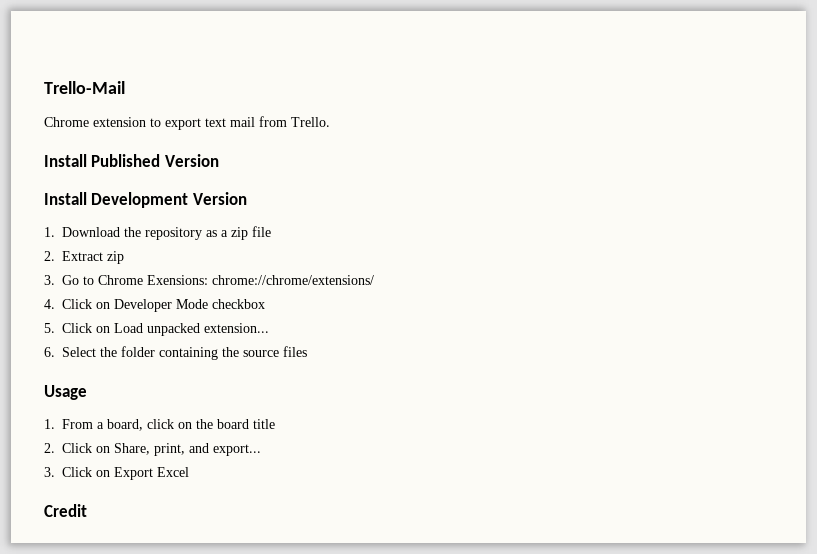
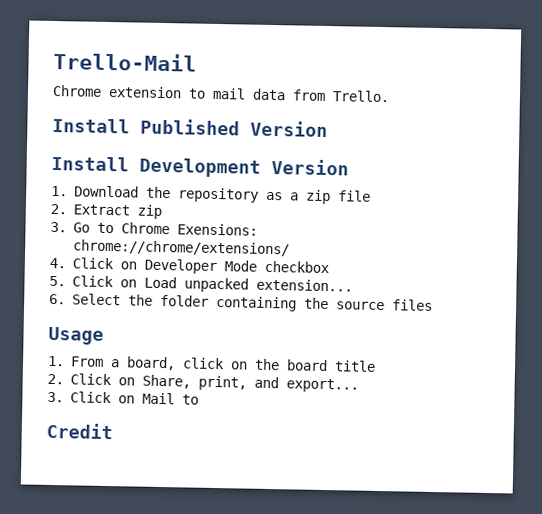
[165,117,255,130] export text mail -> [212,87,286,101] mail data
[114,467,190,480] Export Excel -> [141,392,199,405] Mail to

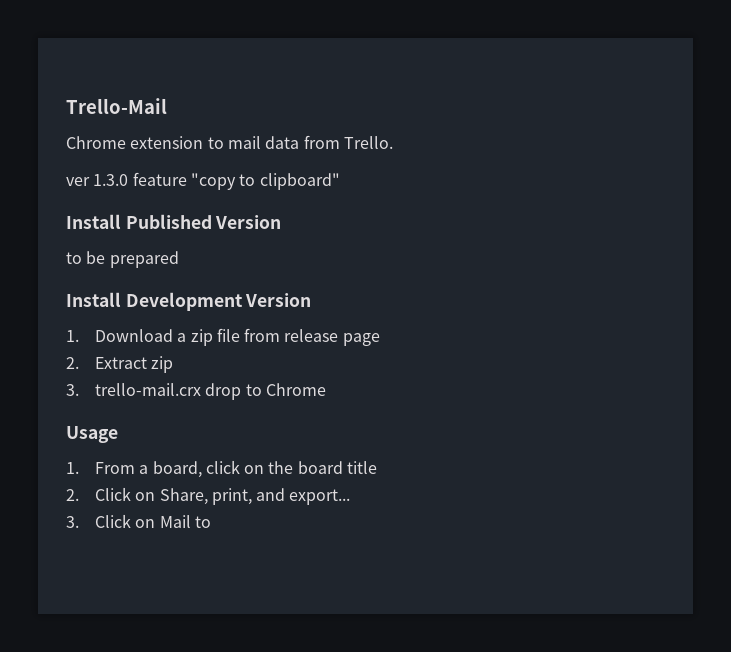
(390, 96) none -> [66,172,340,190] // ver 1.3.0 feature "copy to clipboard"
(328, 129) none -> [66,251,179,268] // to be prepared
[145,186,283,203] the repository as -> (173, 335) none
(371, 196) none -> [244,328,380,346] from release page
[72,222,90,233] Go -> [94,383,242,400] trello-mail.crx drop
[176,223,258,236] [72,239,290,257] [49,257,329,275] [49,275,353,293] [49,293,433,312] Exensions: chrome://chrome/extensions/ // 4. Click on Developer Mode checkbox // 5. Click on Load unpacked extension... // 6. Select the folder containing the source files -> (326, 389) none
[46,422,113,440] // Credit -> (211, 522) none

